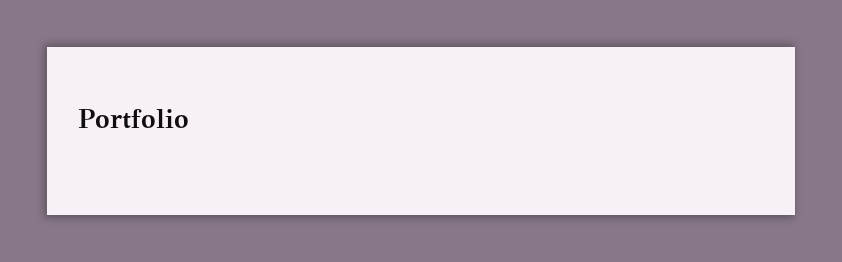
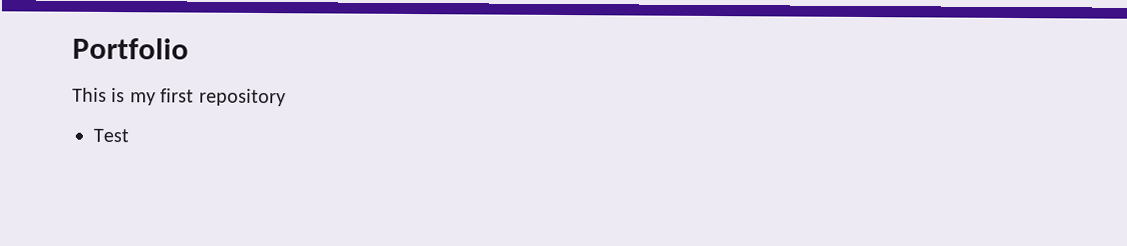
(189, 119) none -> [72,87,286,107] [93,128,129,143] // This is my first repository // Test

